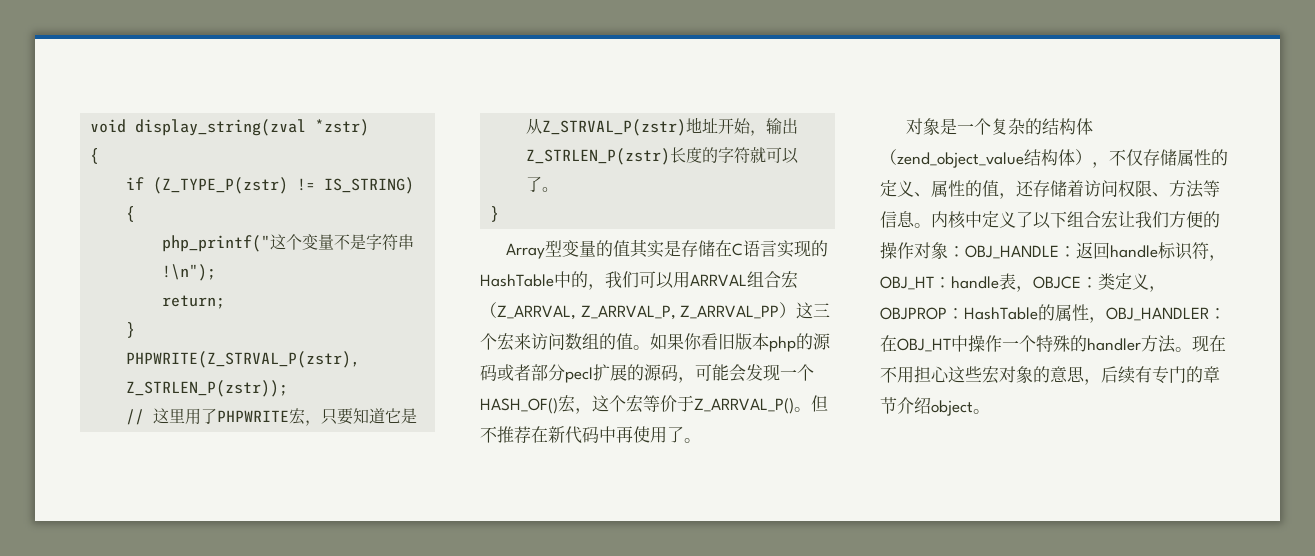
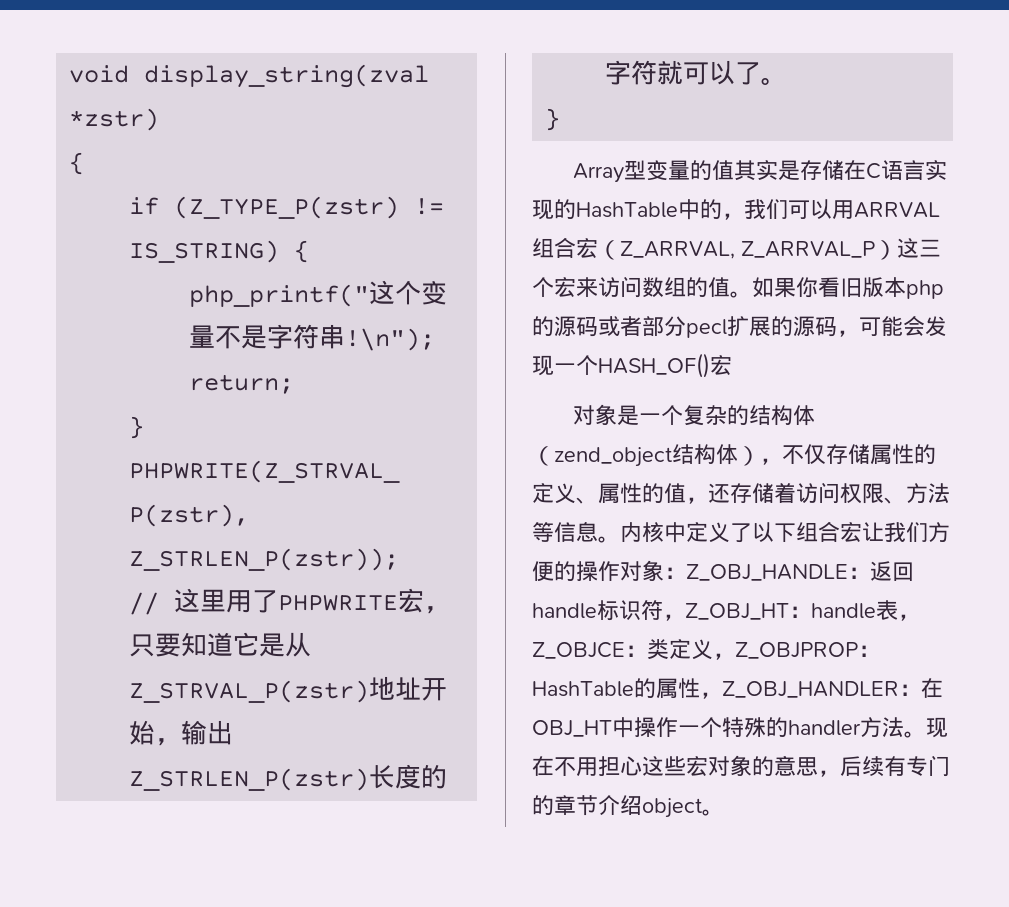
[580,305,780,320] Z_ARRVAL_P, Z_ARRVAL_PP -> [741,241,875,258] Z_ARRVAL_P
[575,395,828,414] [480,426,701,444] ，这个宏等价于Z_ARRVAL_P()。但不推荐在新代码中再使用了。 -> (732, 365) none
[897,152,1024,168] zend_object_value -> [554,447,672,467] zend_object
[965,245,1059,259] OBJ_HANDLE -> [686,564,848,581] Z_OBJ_HANDLE
[880,276,934,290] OBJ_HT -> [685,603,789,620] Z_OBJ_HT
[1033,276,1081,289] OBJCE -> [532,642,625,659] Z_OBJCE
[880,307,947,320] OBJPROP -> [735,642,858,659] Z_OBJPROP
[1106,307,1209,321] OBJ_HANDLER -> [722,681,899,698] Z_OBJ_HANDLER

